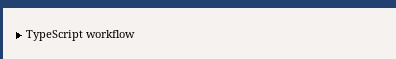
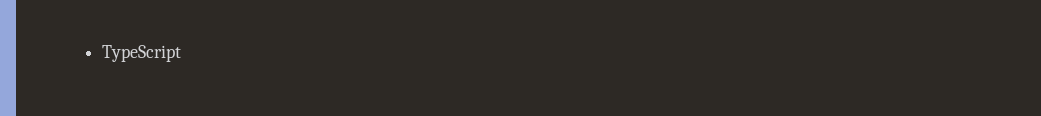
[86,30,136,38] workflow -> (182, 53) none

